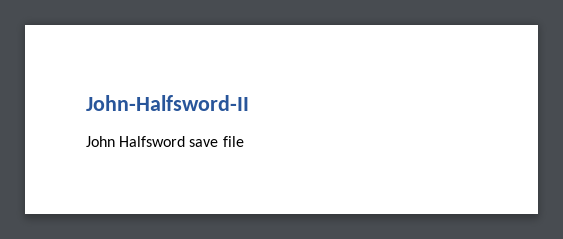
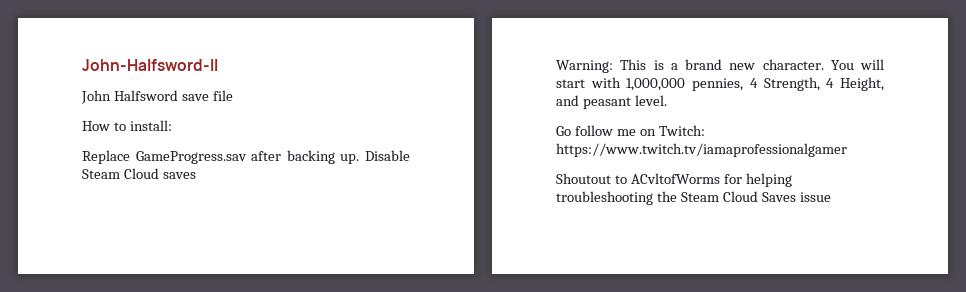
(244, 141) none -> [82,120,172,131] [82,150,410,164] [82,168,196,179] [556,59,884,73] [556,77,884,91] [556,95,667,109] [556,125,705,136] [556,143,847,157] [556,173,792,187] [556,191,831,205] // How to install: // Replace GameProgress.sav after backing up. Disable Steam Cloud saves // Warning: This is a brand new character. You will start with 1,000,000 pennies, 4 Strength, 4 Height, and peasant level. // Go follow me on Twitch: https://www.twitch.tv/iamaprofessionalgamer // Shoutout to ACvltofWorms for helping troubleshooting the Steam Cloud Saves issue

